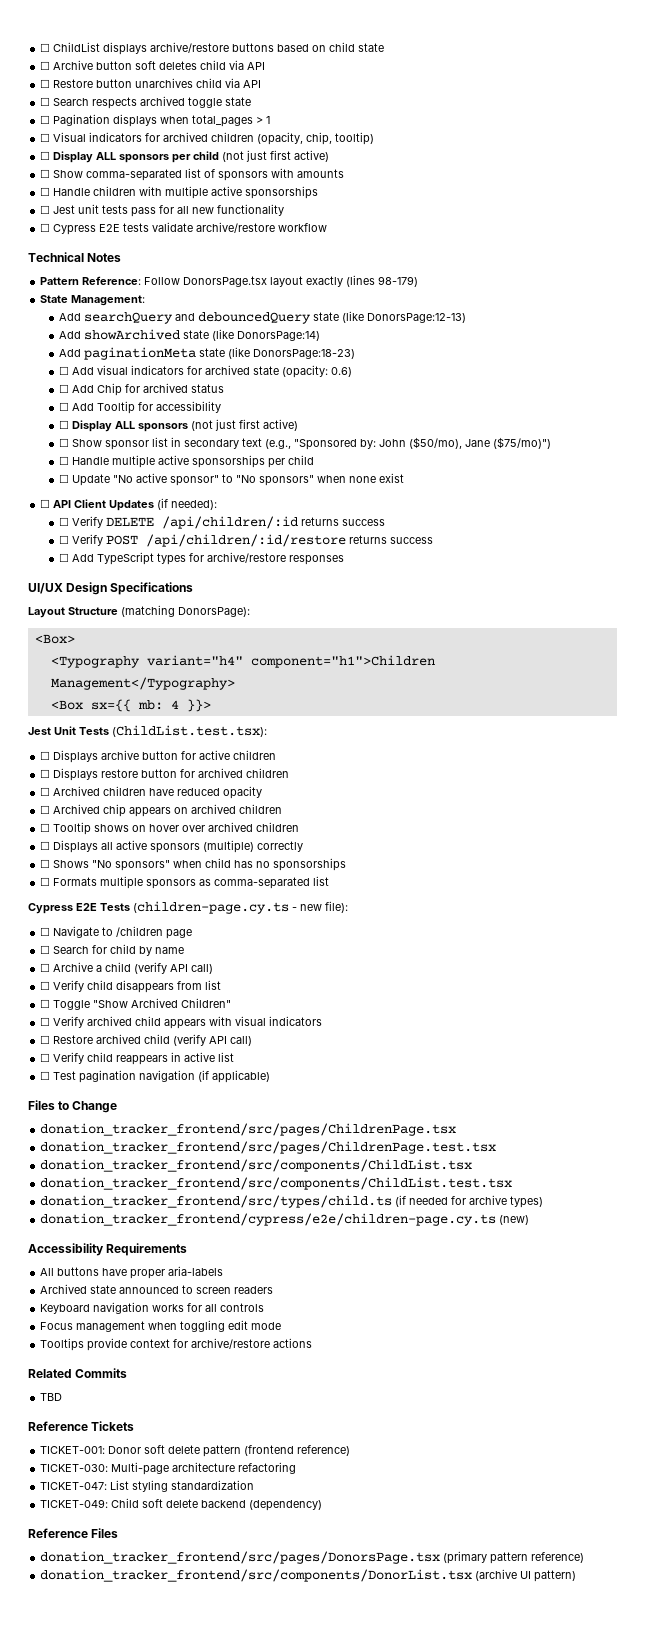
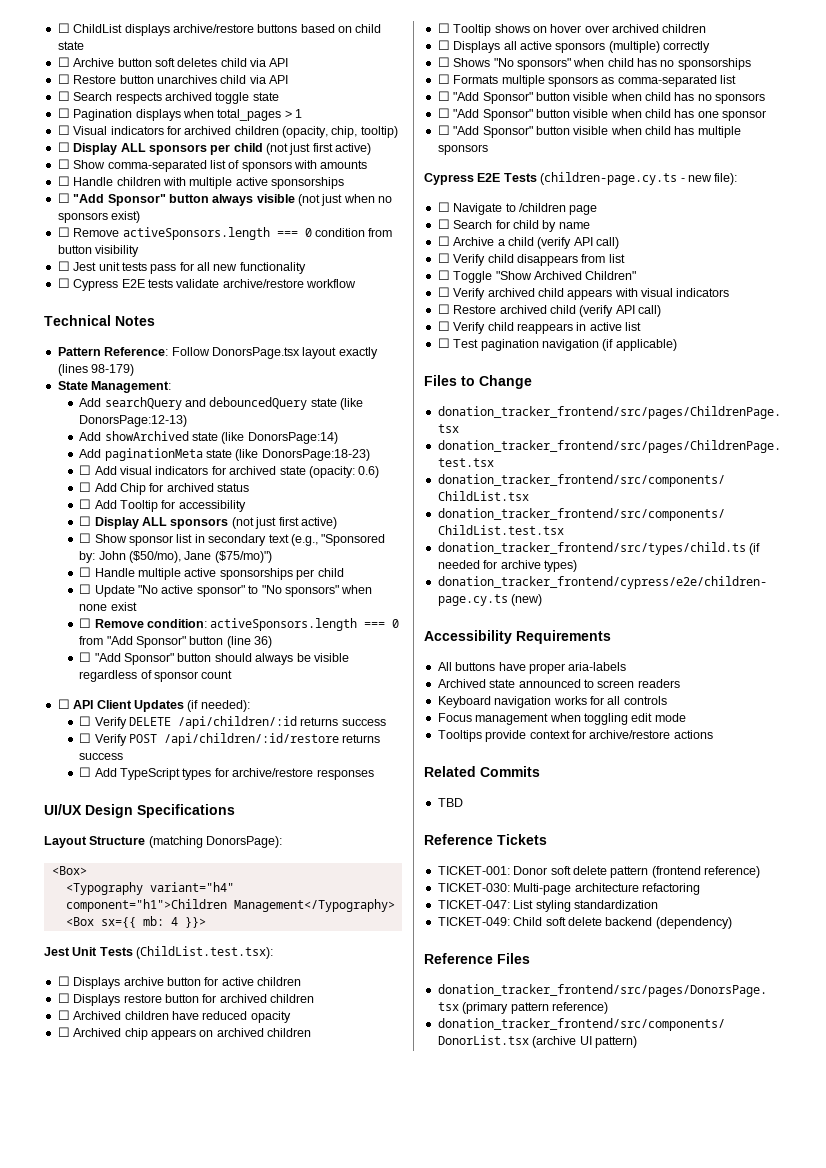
(319, 192) none -> [57,193,393,206] [57,211,141,223] [57,227,393,240] [57,245,140,257] // ☐ "Add Sponsor" button always visible (not just when no sponsors exist) // ☐ Remove activeSponsors.length === 0 condition from button visibility
(404, 478) none -> [79,618,400,631] [79,636,273,648] [79,652,349,665] [79,670,233,682] // ☐ Remove condition: activeSponsors.length === 0 from "Add Sponsor" button (line 36) // ☐ "Add Sponsor" button should always be visible regardless of sponsor count
(330, 881) none -> [437,91,766,104] [437,108,767,121] [437,125,741,138] [437,144,488,155] // ☐ "Add Sponsor" button visible when child has no sponsors // ☐ "Add Sponsor" button visible when child has one sponsor // ☐ "Add Sponsor" button visible when child has multiple sponsors

